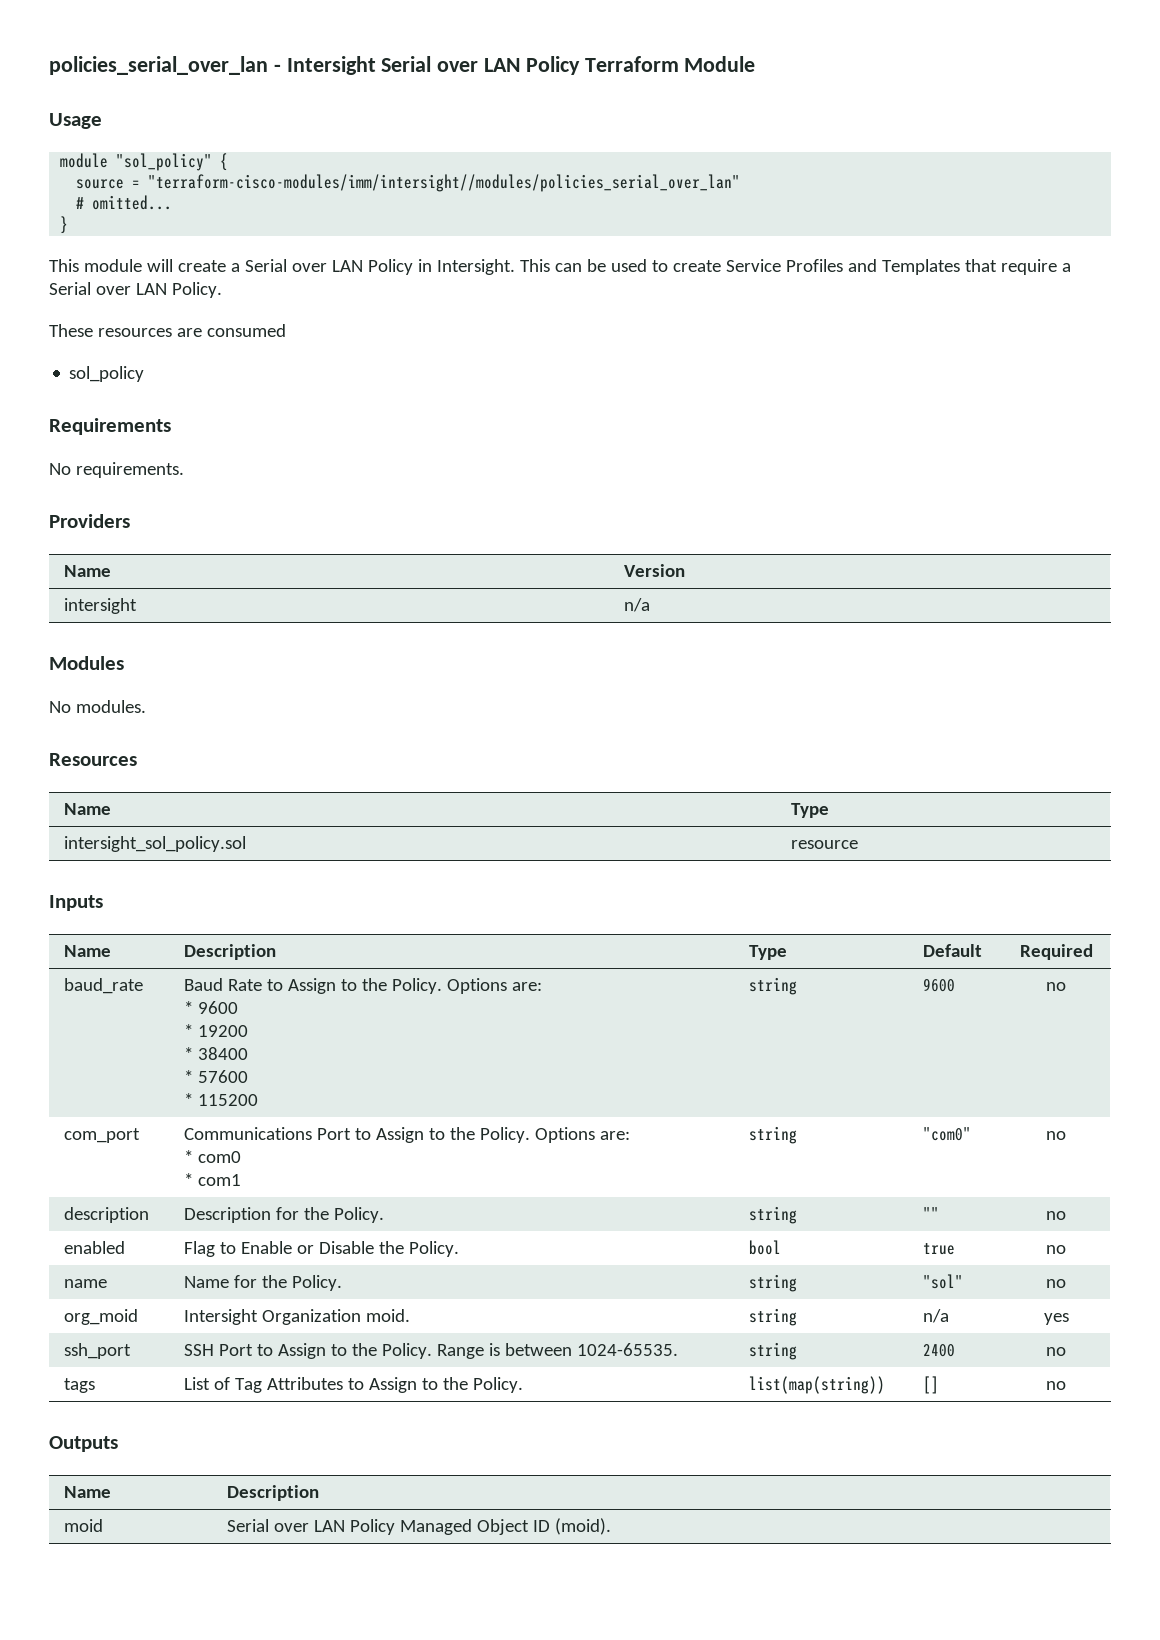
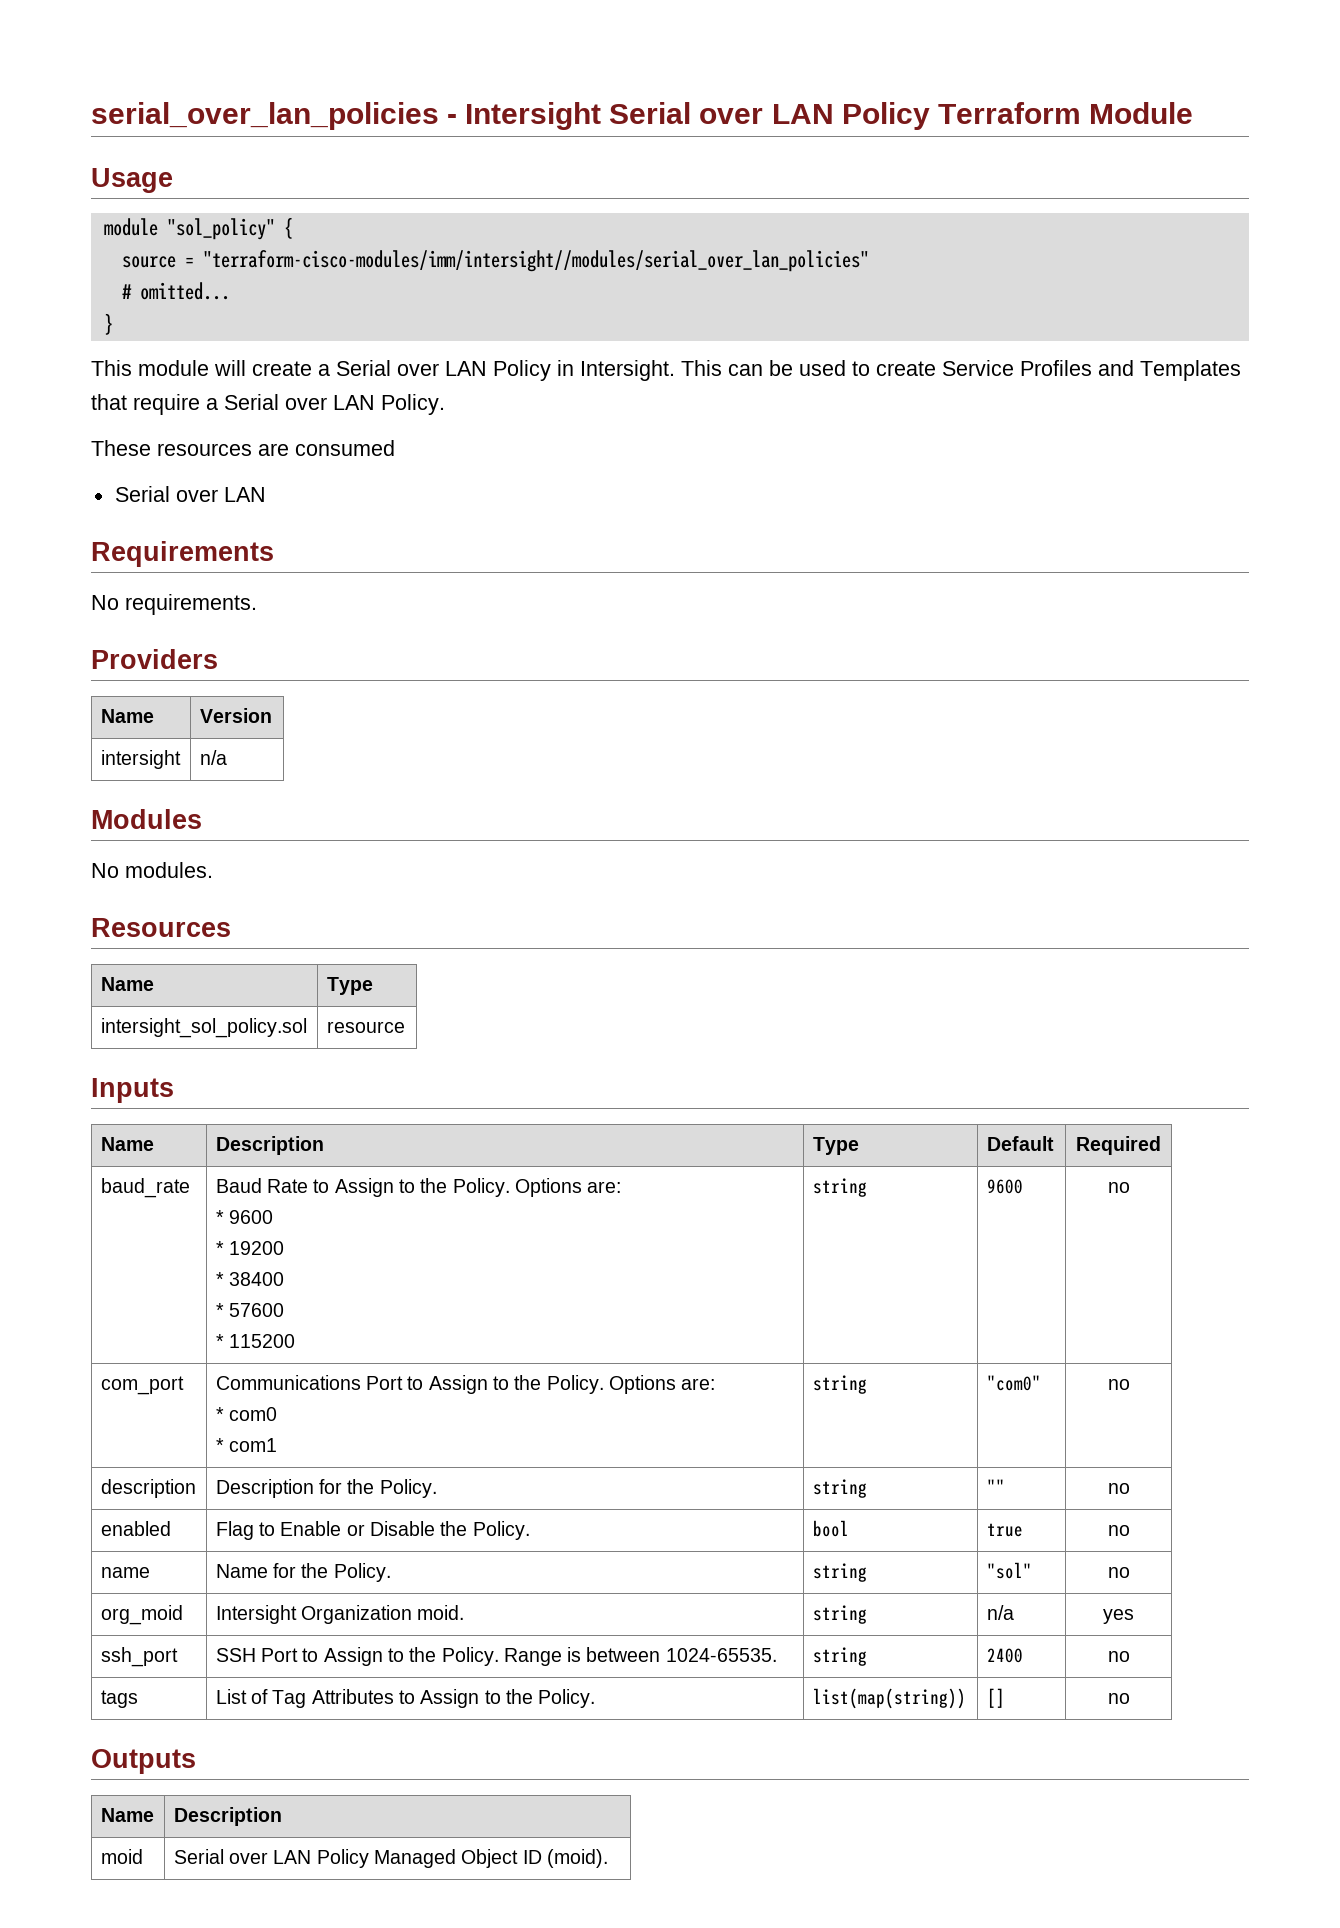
[49,56,268,75] policies_serial_over_lan -> [91,102,439,130] serial_over_lan_policies
[148,174,741,192] "terraform-cisco-modules/imm/intersight//modules/policies_serial_over_lan" -> [202,250,869,272] "terraform-cisco-modules/imm/intersight//modules/serial_over_lan_policies"
[69,366,145,382] sol_policy -> [114,486,266,502] Serial over LAN

